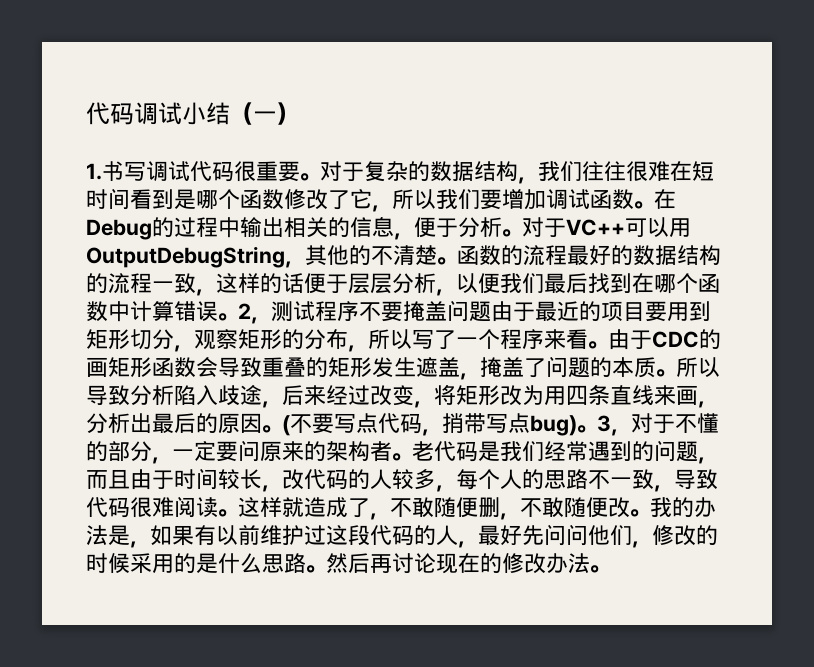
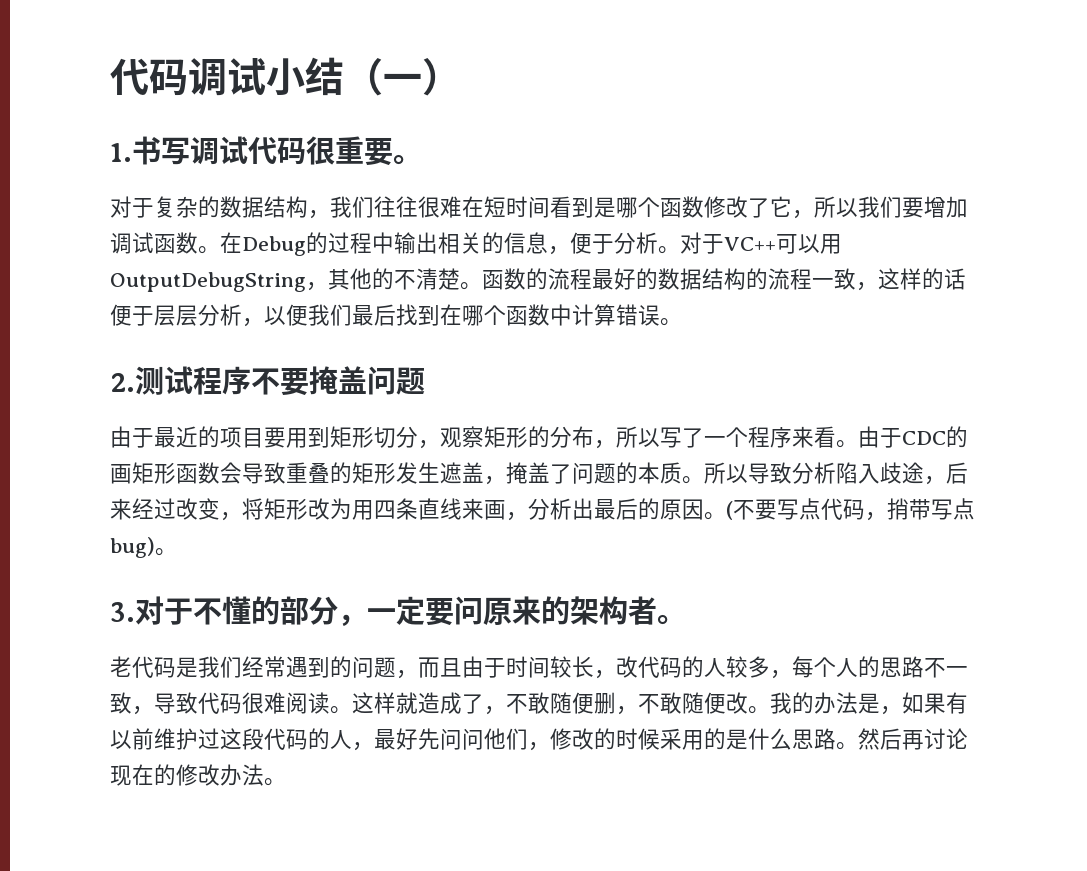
(320, 177) none -> (422, 159) //
[238,303,271,324] 2， -> [110,373,135,392] // 2.
(491, 311) none -> (425, 381) //
[597,415,631,436] 3， -> [110,602,135,622] // 3.
(412, 457) none -> (686, 619) //

